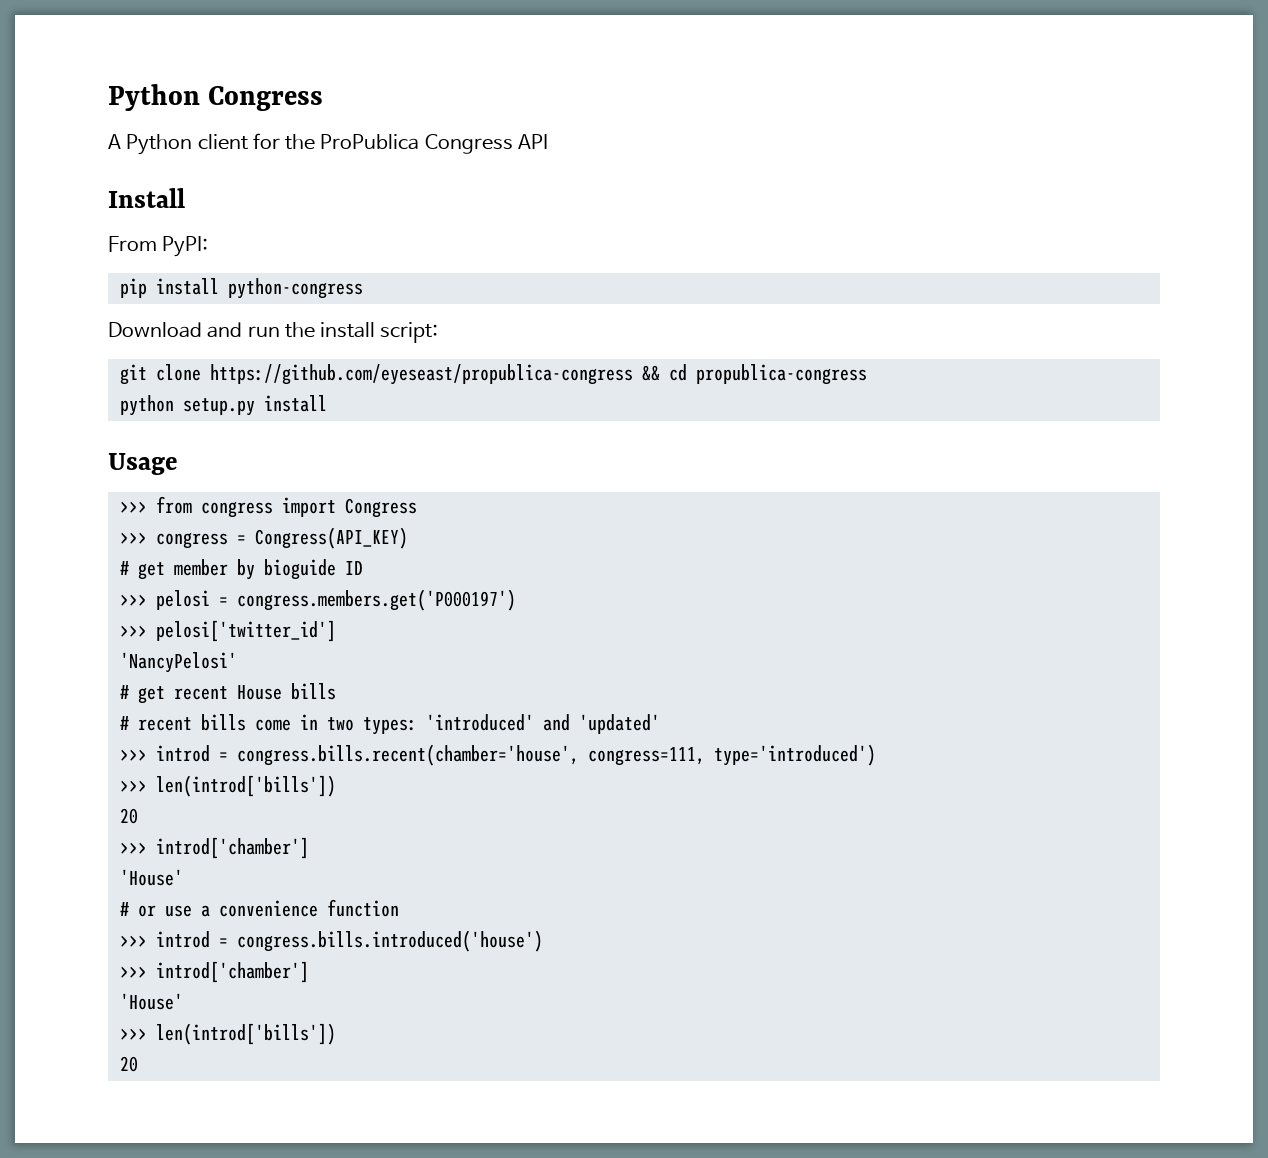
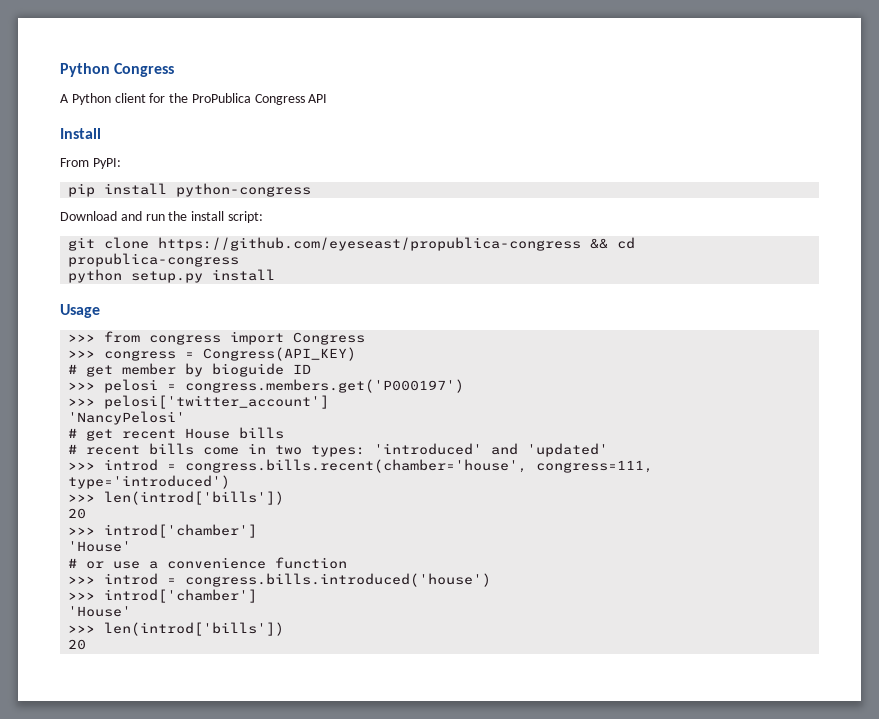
[155,620,336,642] pelosi['twitter_id'] -> [104,395,330,409] pelosi['twitter_account']

